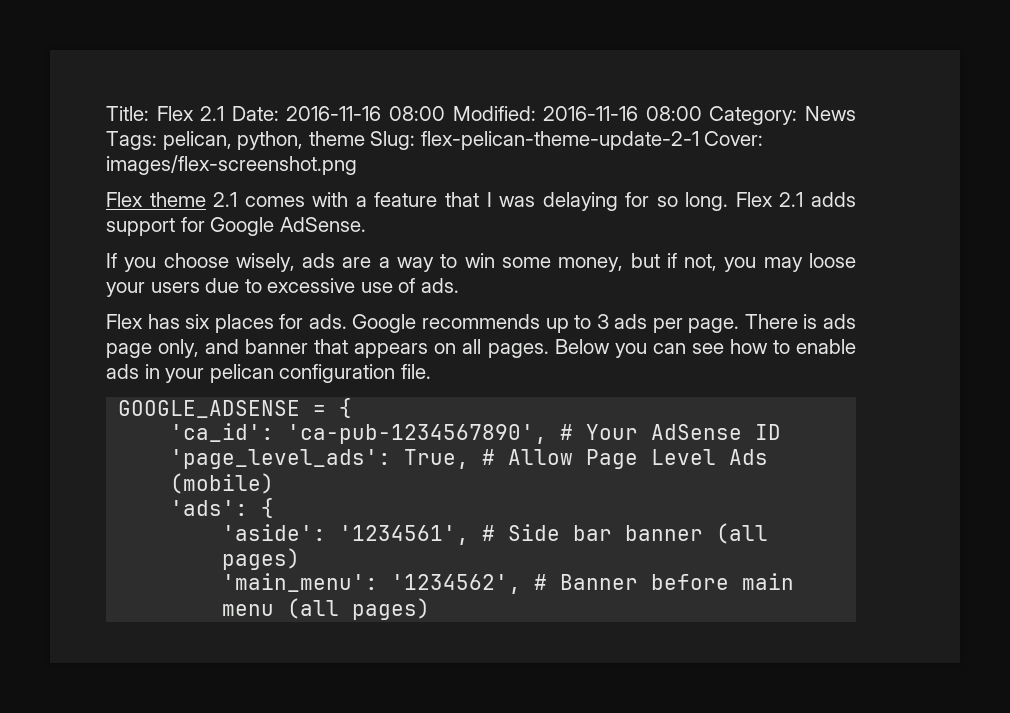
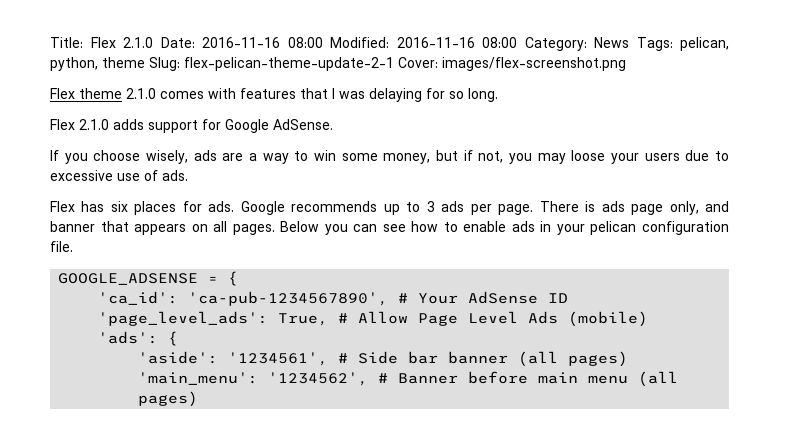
[200,106,225,121] 2.1 -> [123,37,153,48] 2.1.0
[213,192,238,207] 2.1 -> [126,88,156,99] 2.1.0
[355,192,438,207] a feature -> [240,88,296,99] features
[735,192,804,207] Flex 2.1 -> [50,119,109,130] // Flex 2.1.0

